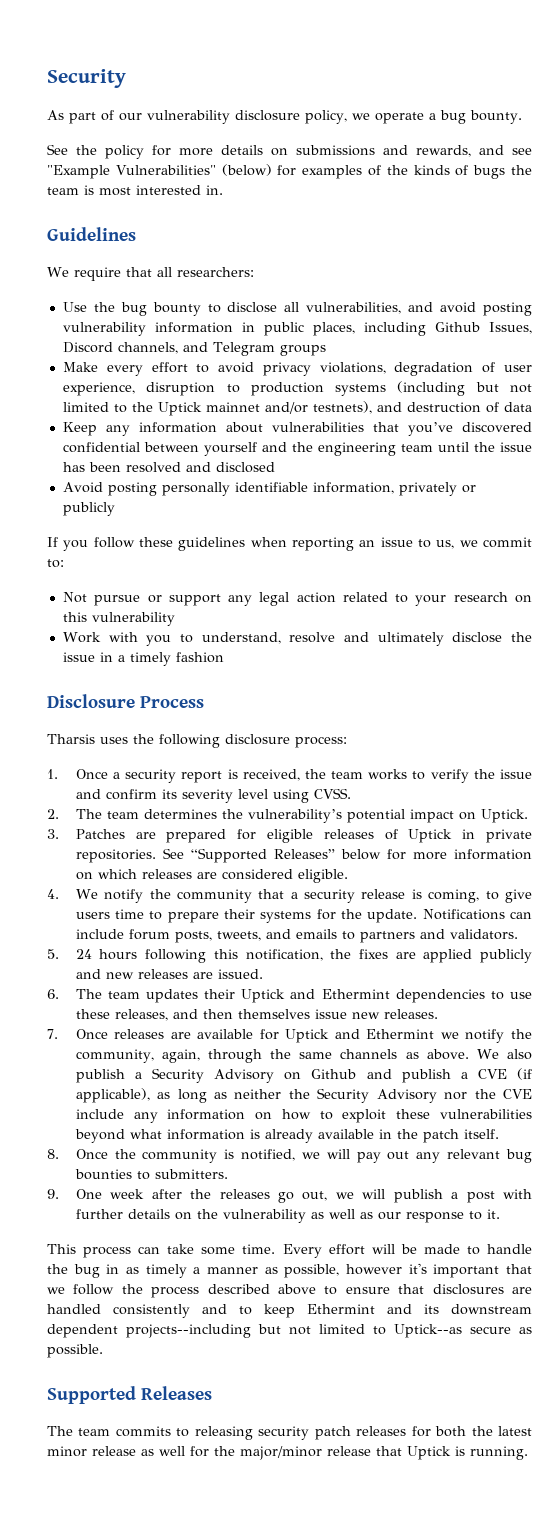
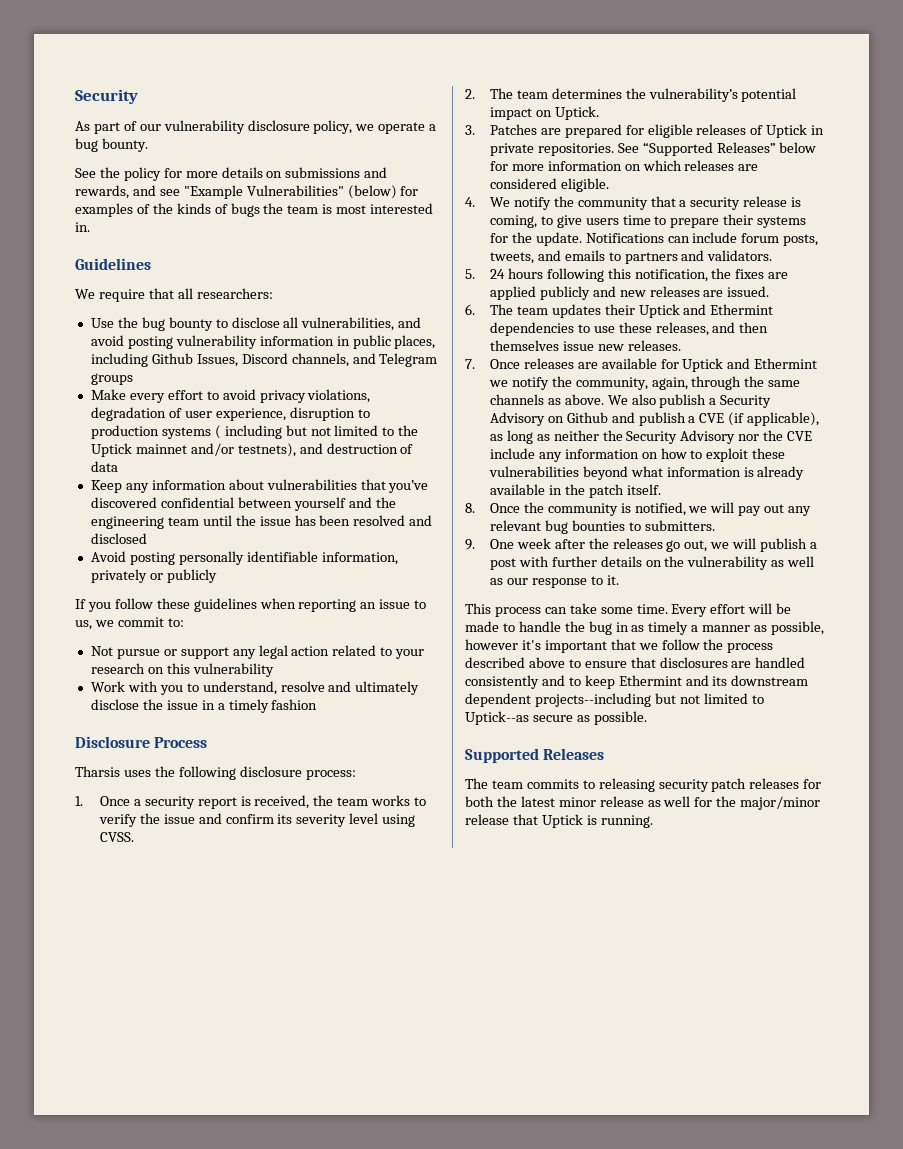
[397,381,466,396] (including -> [214,425,282,439] ( including

